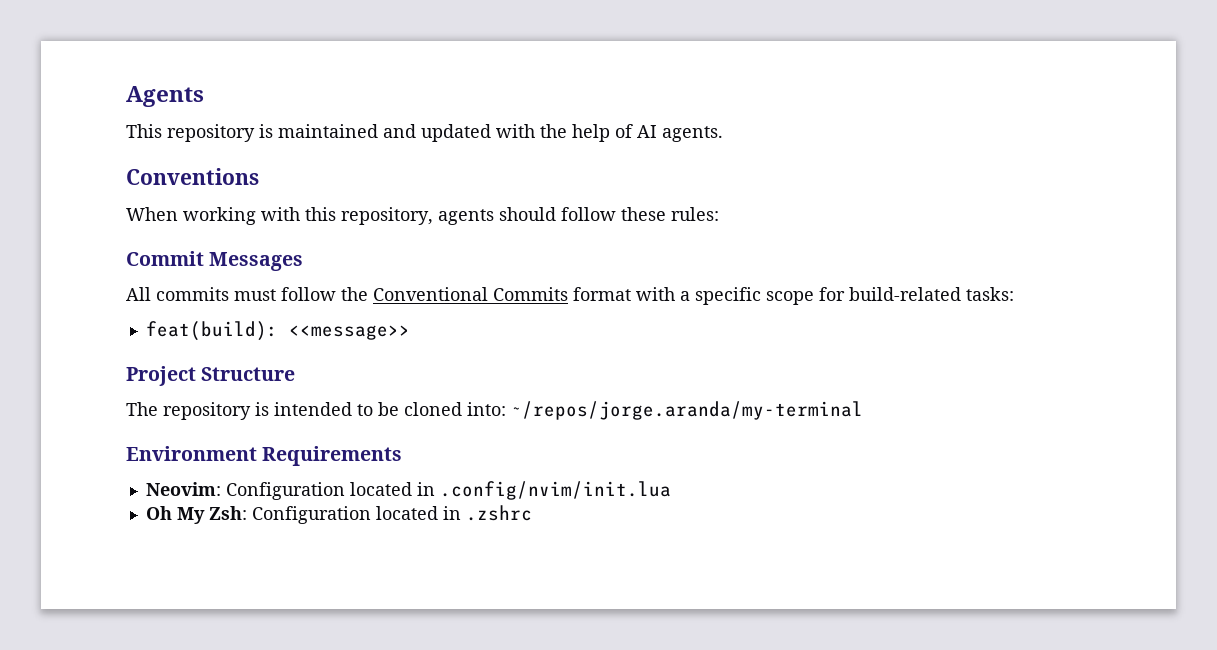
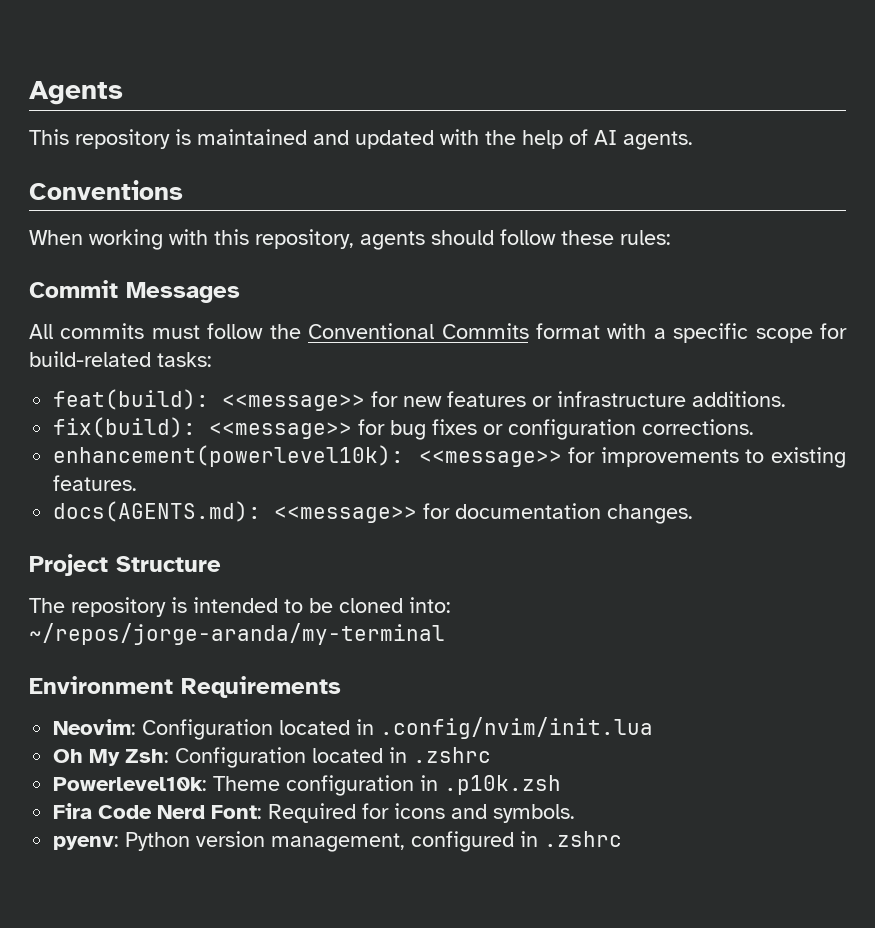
(410, 332) none -> [371,391,787,407] [53,417,755,440] [53,445,846,468] [53,475,138,491] [53,501,694,524] for new features or infrastructure additions. // fix(build): <<message>> for bug fixes or configuration corrections. // enhancement(powerlevel10k): <<message>> for improvements to existing features. // docs(AGENTS.md): <<message>> for documentation changes.
[511,401,863,420] ~/repos/jorge.aranda/my-terminal -> [29,623,445,645] ~/repos/jorge-aranda/my-terminal
(532, 513) none -> [53,775,562,796] [53,803,576,823] [53,831,623,852] // Powerlevel10k: Theme configuration in .p10k.zsh // Fira Code Nerd Font: Required for icons and symbols. // pyenv: Python version management, configured in .zshrc

